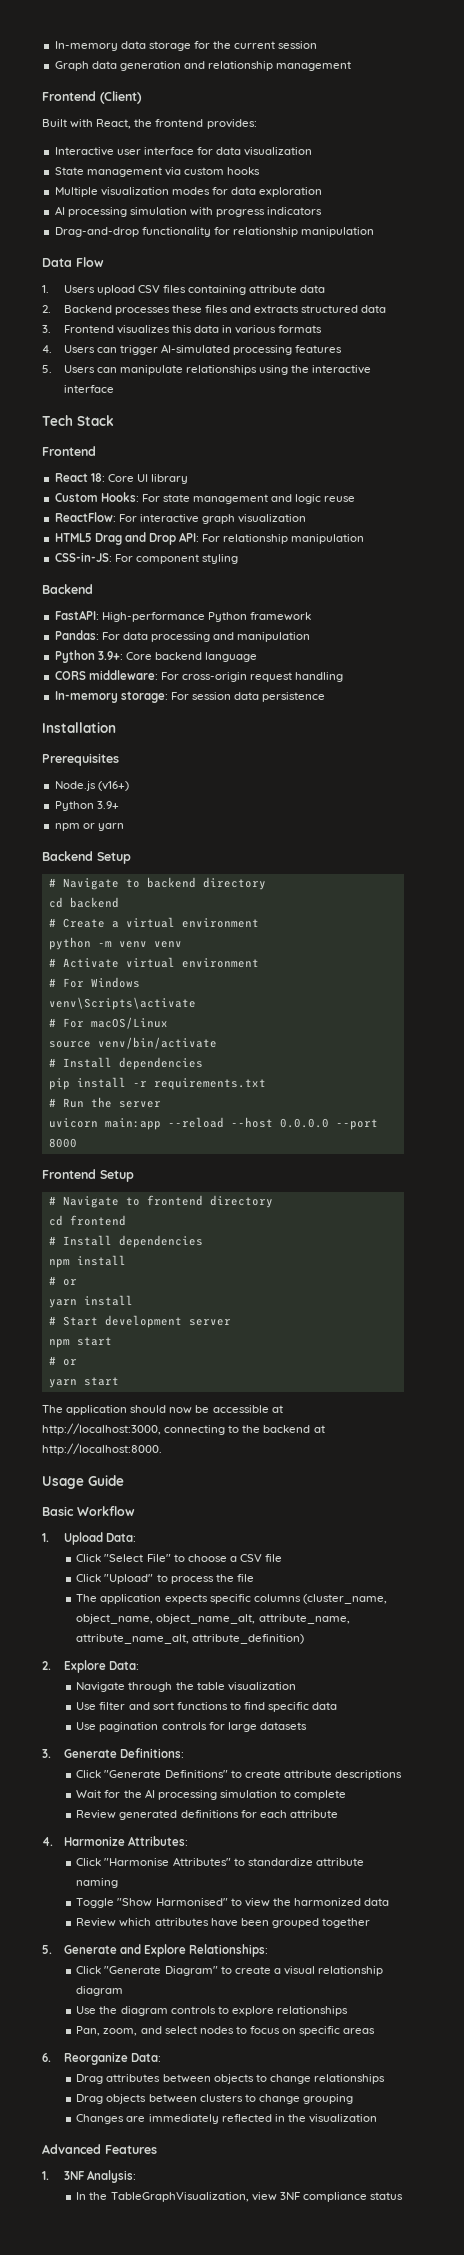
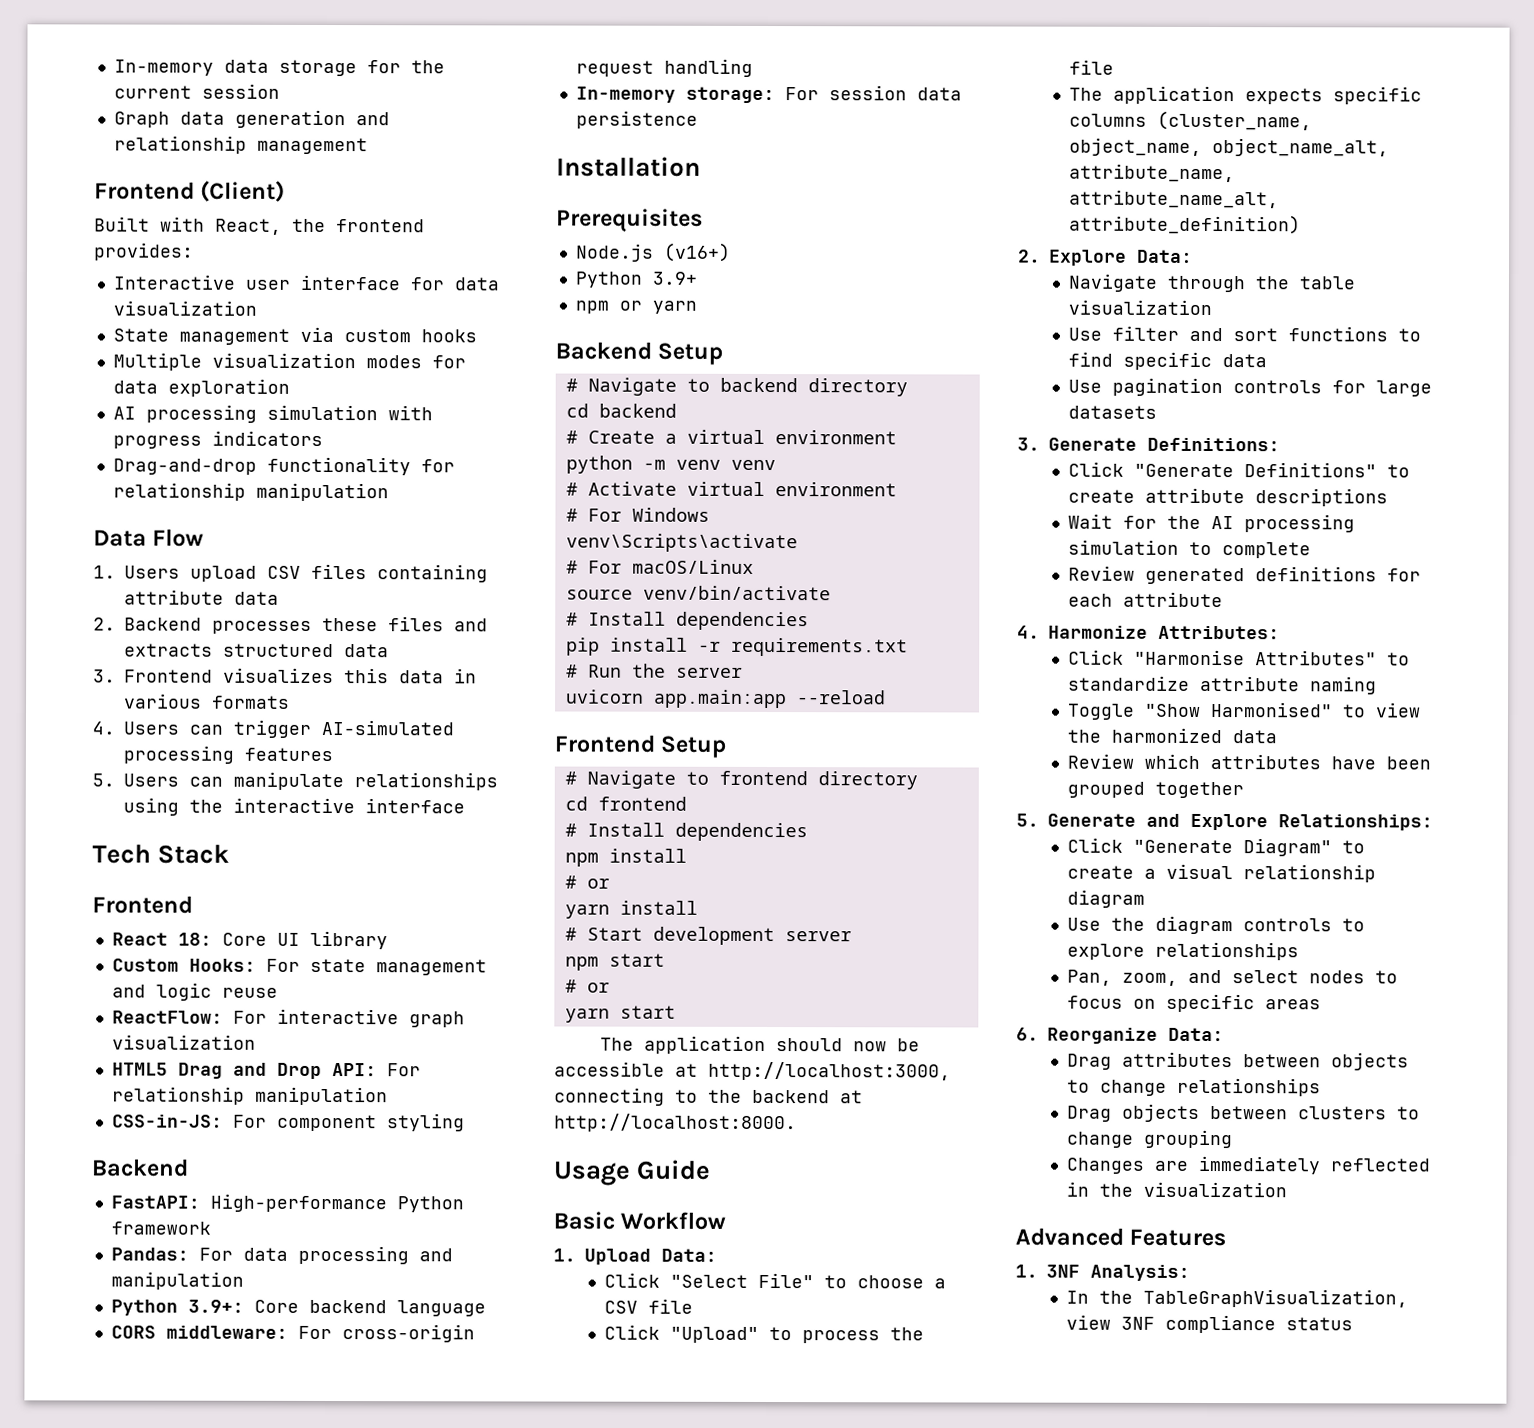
[104,1118,161,1130] main:app -> [653,689,787,709] app.main:app
[230,1117,378,1130] [48,1138,77,1148] --host 0.0.0.0 --port 8000 -> (886, 697) none

